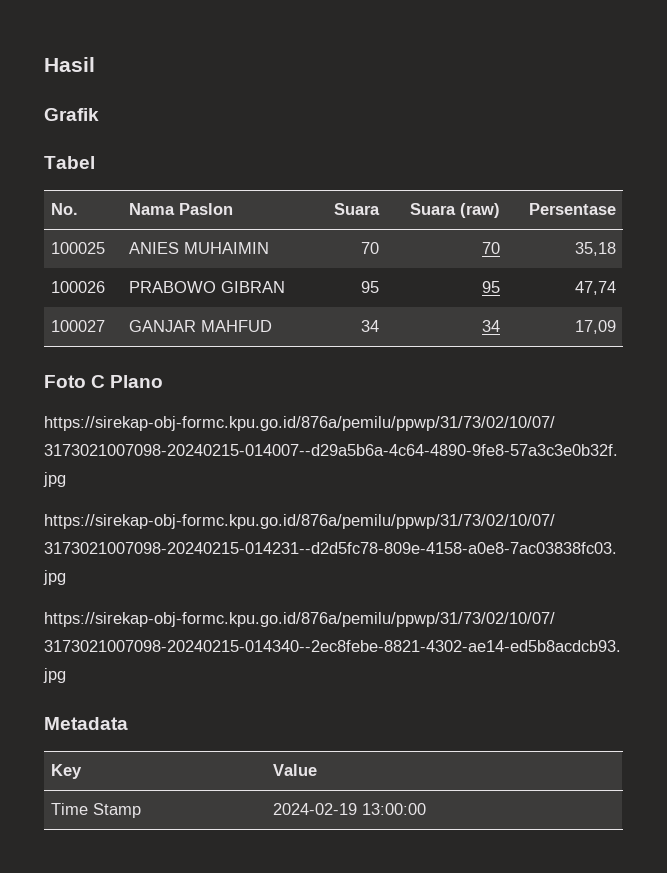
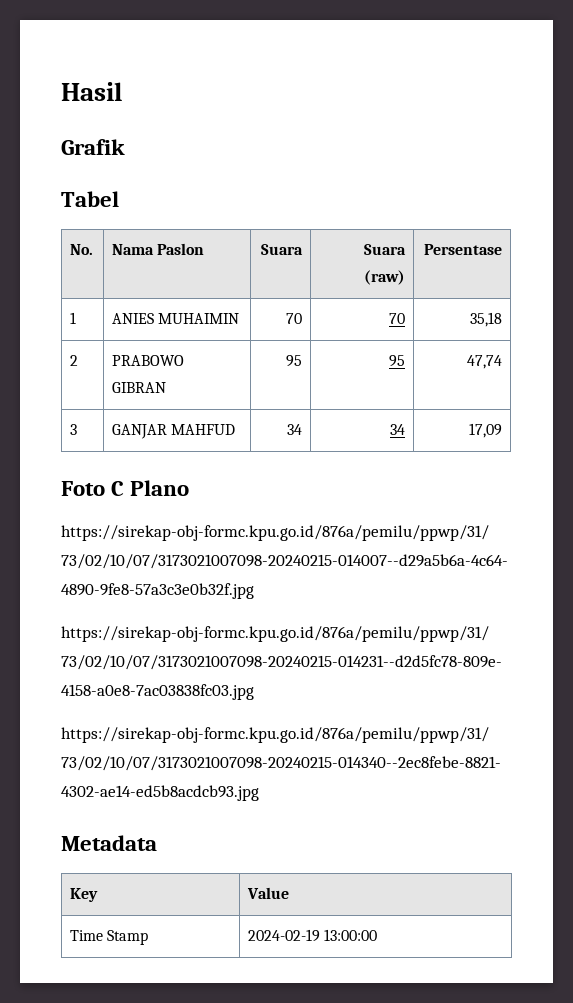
[51,242,106,254] 100025 -> [70,312,77,324] 1
[51,281,106,293] 100026 -> [70,355,79,366] 2
[51,320,106,332] 100027 -> [70,424,78,435] 3

